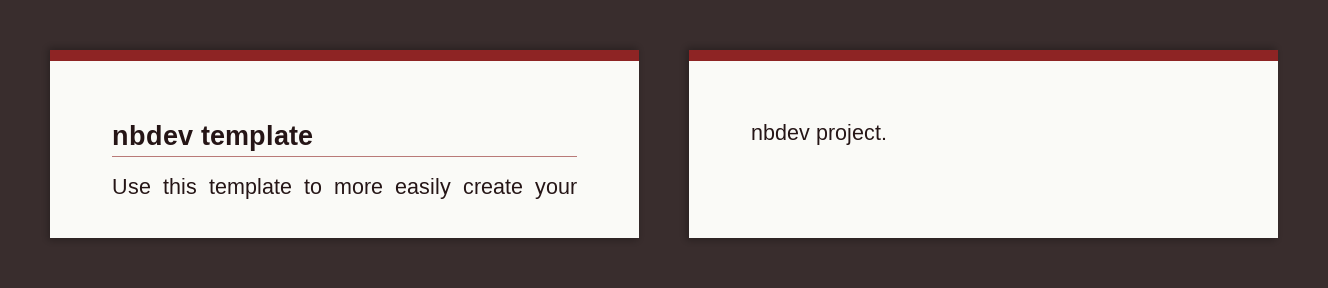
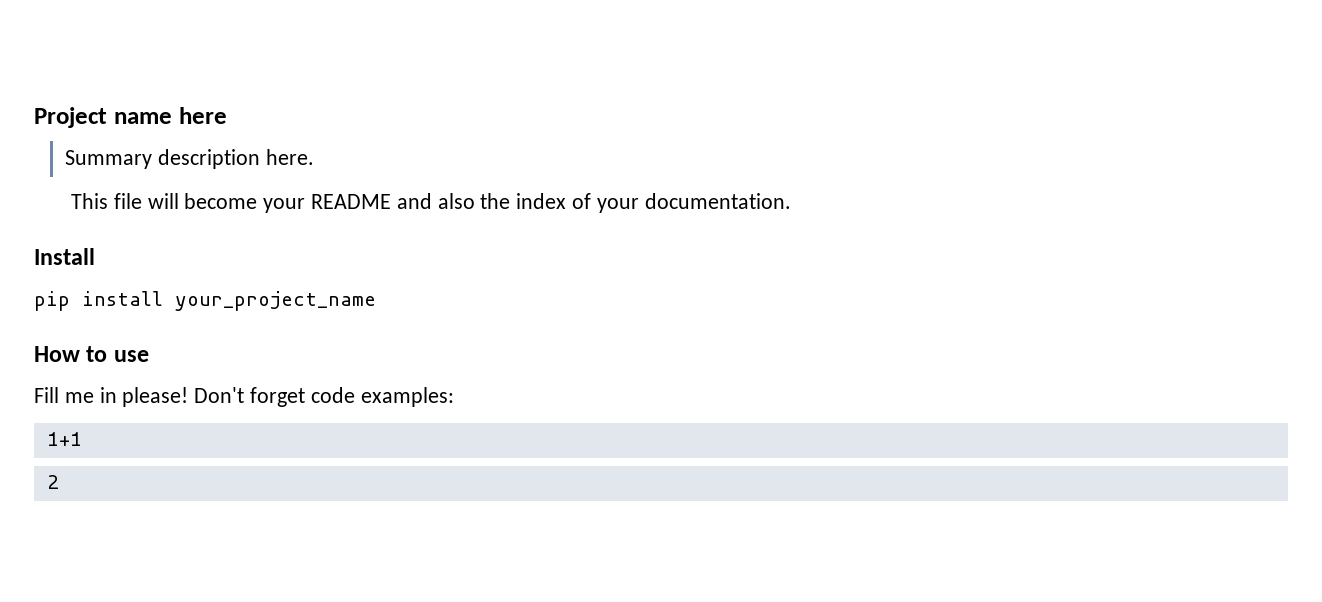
[112,125,313,151] [112,178,577,199] [751,124,887,145] nbdev template // Use this template to more easily create your nbdev project. -> [34,107,227,128] [64,149,314,169] [71,193,791,213] [34,248,95,265] [34,291,376,311] [34,346,149,362] [34,387,454,407] [46,432,82,446] [46,475,59,489] Project name here // Summary description here. // This file will become your README and also the index of your documentation. // Install // pip install your_project_name // How to use // Fill me in please! Don't forget code examples: // 1+1 // 2

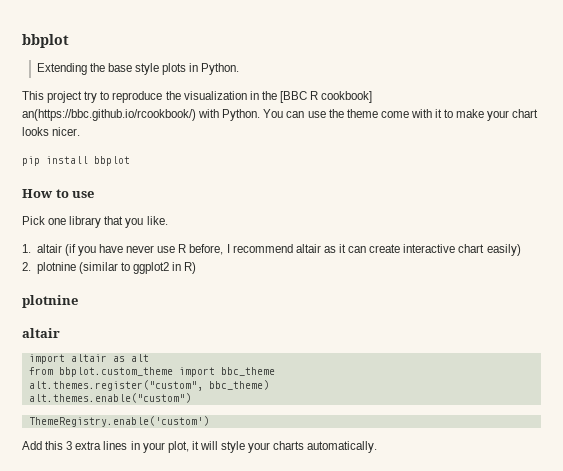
[34,107,227,128] [64,149,314,169] [71,193,791,213] [34,248,95,265] Project name here // Summary description here. // This file will become your README and also the index of your documentation. // Install -> [22,34,69,48] [36,63,240,75] [22,91,373,103] [22,109,539,121] [22,127,81,136] bbplot // Extending the base style plots in Python. // This project try to reproduce the visualization in the [BBC R cookbook] an(https://bbc.github.io/rcookbook/) with Python. You can use the theme come with it to make your chart looks nicer.
[175,291,376,311] your_project_name -> [94,156,130,166] bbplot
[34,387,454,407] [46,432,82,446] [46,475,59,489] Fill me in please! Don't forget code examples: // 1+1 // 2 -> [22,216,168,228] [22,244,521,256] [22,262,197,274] [22,295,78,308] [22,328,60,338] [28,354,149,364] [28,367,275,377] [28,380,269,391] [28,393,191,403] [28,416,209,427] [22,441,378,453] Pick one library that you like. // 1. altair (if you have never use R before, I recommend altair as it can create interactive chart easily) // 2. plotnine (similar to ggplot2 in R) // plotnine // altair // import altair as alt // from bbplot.custom_theme import bbc_theme // alt.themes.register("custom", bbc_theme) // alt.themes.enable("custom") // ThemeRegistry.enable('custom') // Add this 3 extra lines in your plot, it will style your charts automatically.

